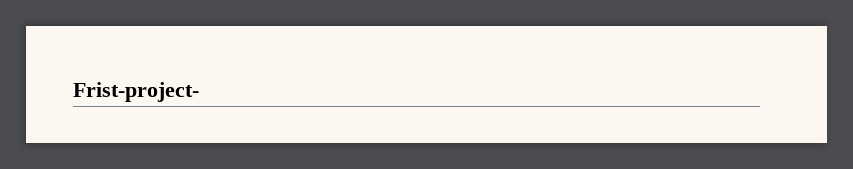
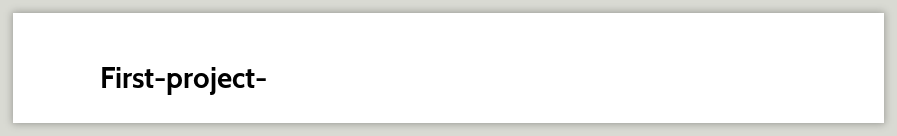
[73,82,199,102] Frist-project- -> [100,67,267,95] First-project-

